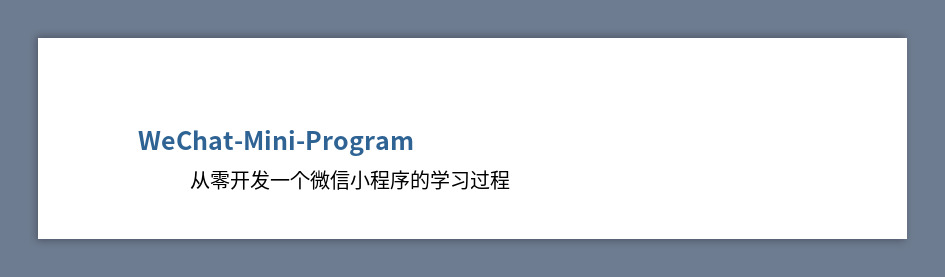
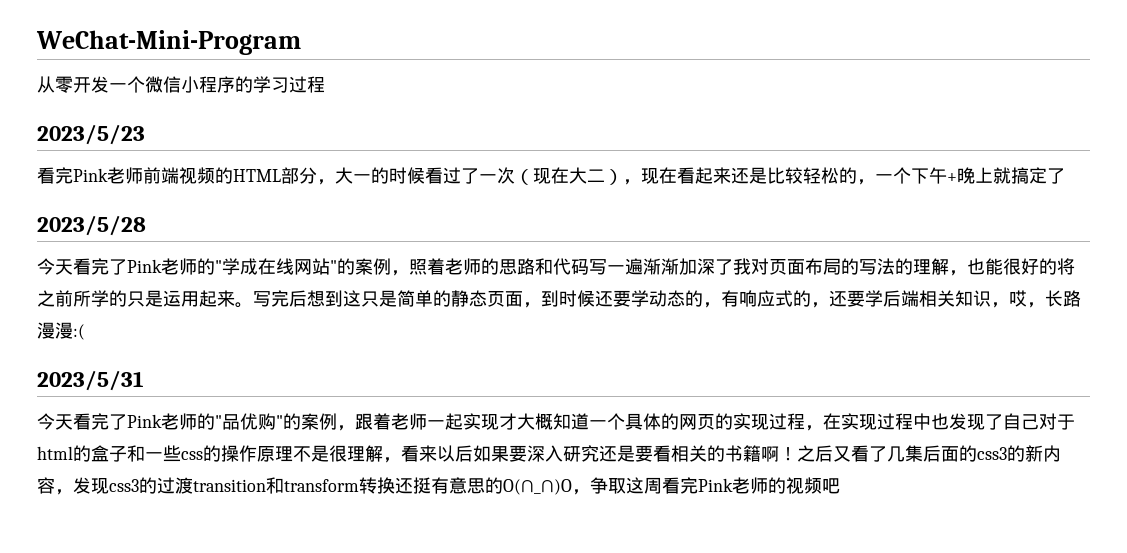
(510, 180) none -> [37,124,145,145] [37,167,1065,185] [37,215,146,236] [37,258,1075,276] [37,290,1081,308] [37,322,85,340] [37,370,144,391] [37,413,1075,431] [37,445,1061,463] [37,477,840,495] // 2023/5/23 // 看完Pink老师前端视频的HTML部分，大一的时候看过了一次（现在大二），现在看起来还是比较轻松的，一个下午+晚上就搞定了 // 2023/5/28 // 今天看完了Pink老师的"学成在线网站"的案例，照着老师的思路和代码写一遍渐渐加深了我对页面布局的写法的理解，也能很好的将之前所学的只是运用起来。写完后想到这只是简单的静态页面，到时候还要学动态的，有响应式的，还要学后端相关知识，哎，长路漫漫:( // 2023/5/31 // 今天看完了Pink老师的"品优购"的案例，跟着老师一起实现才大概知道一个具体的网页的实现过程，在实现过程中也发现了自己对于html的盒子和一些css的操作原理不是很理解，看来以后如果要深入研究还是要看相关的书籍啊！之后又看了几集后面的css3的新内容，发现css3的过渡transition和transform转换还挺有意思的O(∩_∩)O，争取这周看完Pink老师的视频吧

